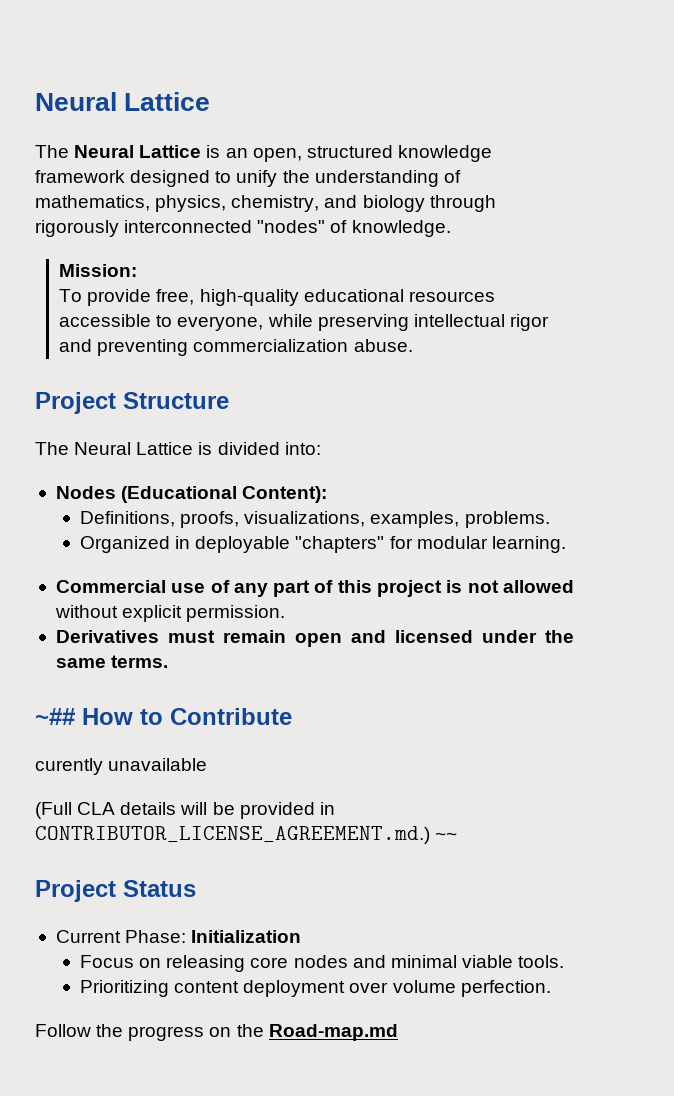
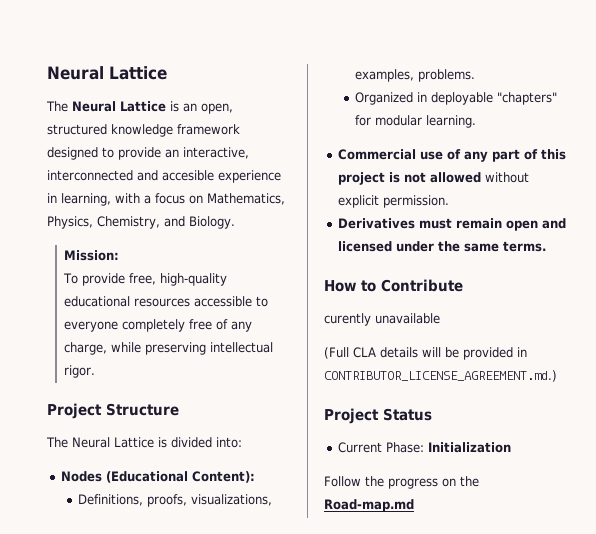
[236,170,461,187] [35,195,496,212] [35,220,451,237] unify the understanding of mathematics, physics, chemistry, and biology through rigorously interconnected "nodes" of knowledge. -> [118,147,249,160] [47,170,281,183] [47,193,285,206] [47,216,235,229] provide an interactive, interconnected and accesible experience in learning, with a focus on Mathematics, Physics, Chemistry, and Biology.
[177,314,549,331] [59,339,413,356] everyone, while preserving intellectual rigor and preventing commercialization abuse. -> [64,319,253,332] [64,342,274,355] [64,365,96,378] everyone completely free of any charge, while preserving intellectual rigor.
[35,708,75,725] ~## -> (547, 246) none
[435,832,458,840] ~~ -> (557, 376) none
[80,955,565,972] [80,980,551,997] // Focus on releasing core nodes and minimal viable tools. // Prioritizing content deployment over volume perfection. -> (512, 447) none

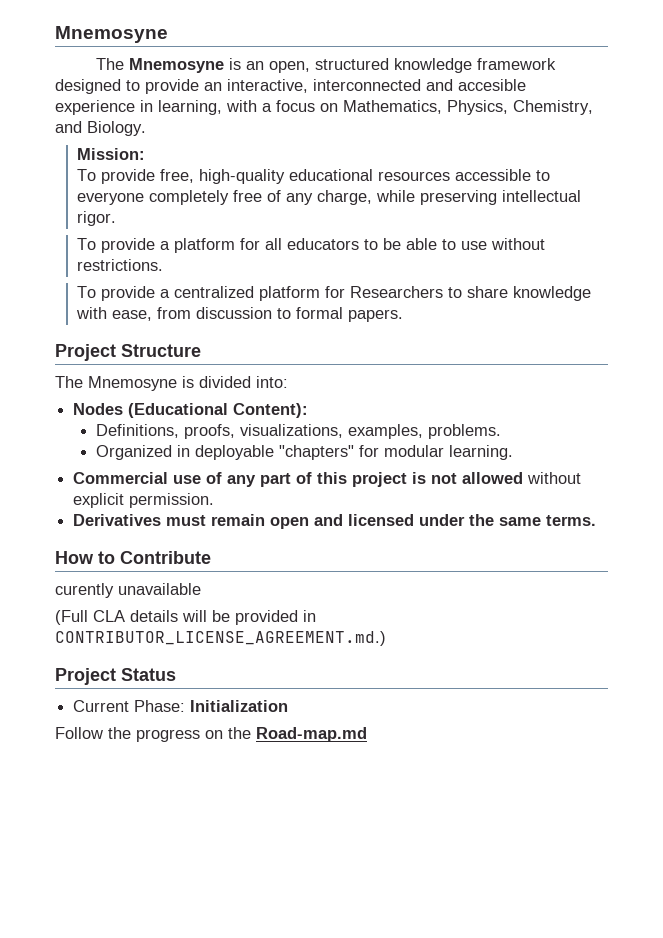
[47,66,167,80] [46,101,166,112] Neural Lattice // The Neural Lattice -> [55,26,168,43] [95,58,224,73] Mnemosyne // The Mnemosyne
(96, 371) none -> [77,238,546,253] [77,259,164,271] [77,286,592,301] [76,307,404,322] // To provide a platform for all educators to be able to use without restrictions. // To provide a centralized platform for Researchers to share knowledge with ease, from discussion to formal papers.
[72,437,154,448] Neural Lattice -> [88,376,177,391] Mnemosyne

